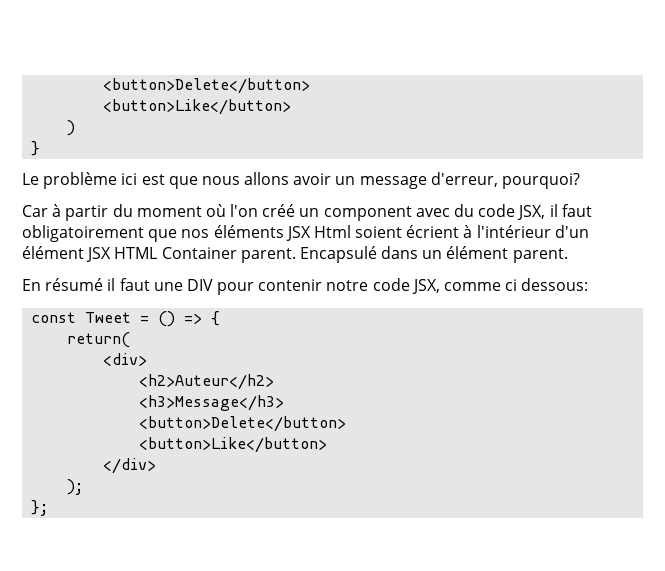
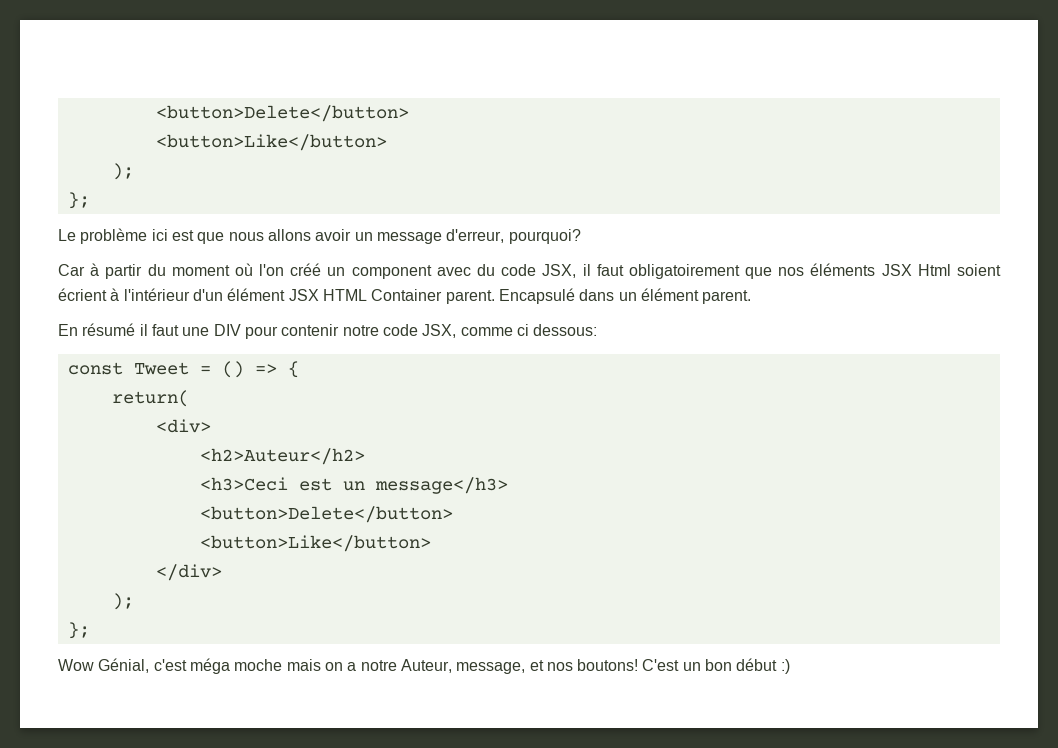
[103,78,311,94] [103,99,292,115] [67,120,76,136] [31,141,41,156] <button>Delete</button> // <button>Like</button> // ) // } -> [155,105,409,122] [155,134,387,151] [111,163,134,180] [67,192,90,209] <button>Delete</button> // <button>Like</button> // ); // };
[139,395,285,411] <h3>Message</h3> -> [199,477,508,494] <h3>Ceci est un message</h3>
(49, 508) none -> [58,658,790,674] // Wow Génial, c'est méga moche mais on a notre Auteur, message, et nos boutons! C'est un bon début :)

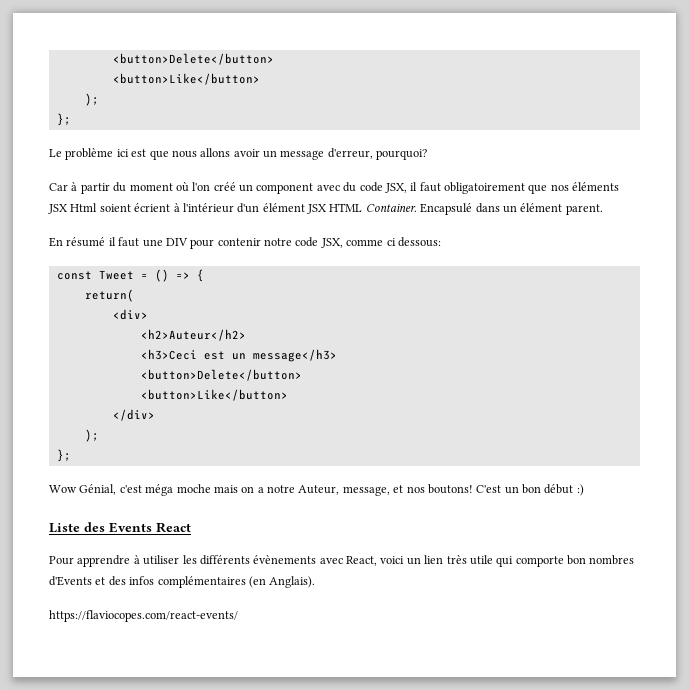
[371,289,495,304] Container parent. -> [365,203,417,212] Container.
(790, 666) none -> [49,522,191,533] [49,555,635,567] [49,576,316,588] [49,610,238,622] // Liste des Events React // Pour apprendre à utiliser les différents évènements avec React, voici un lien très utile qui comporte bon nombres d'Events et des infos complémentaires (en Anglais). // https://flaviocopes.com/react-events/

